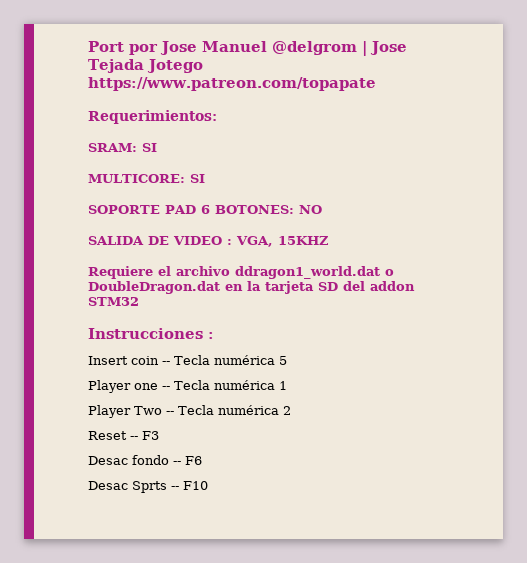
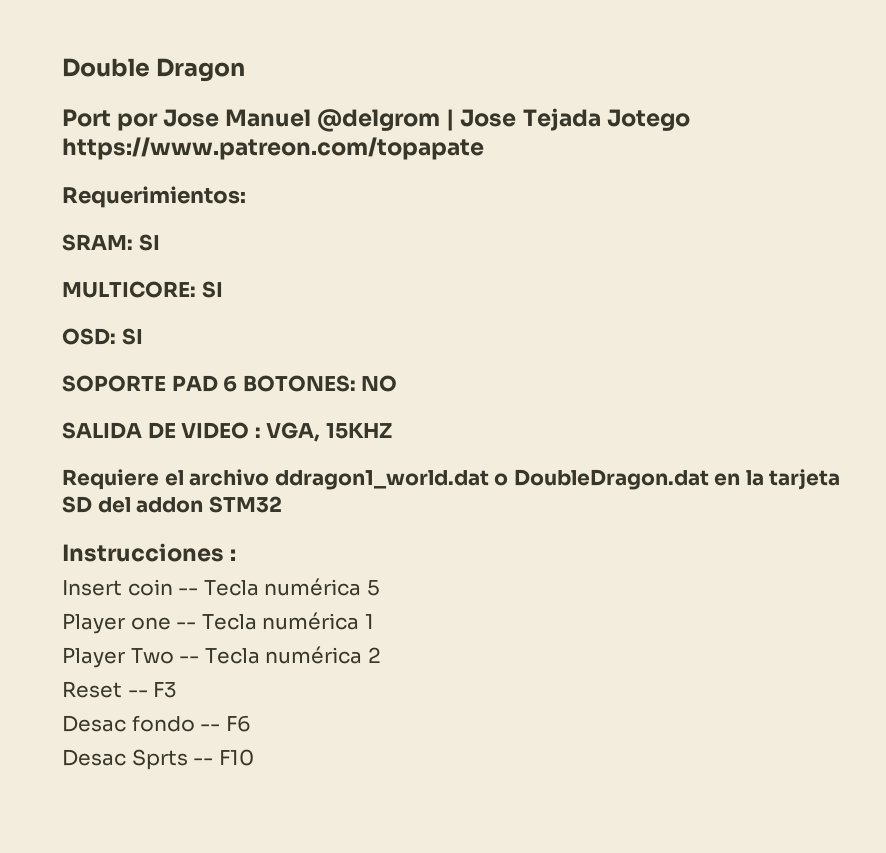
(88, 46) none -> [62,58,246,82] Double Dragon //
(205, 178) none -> [62,328,143,345] // OSD: SI

